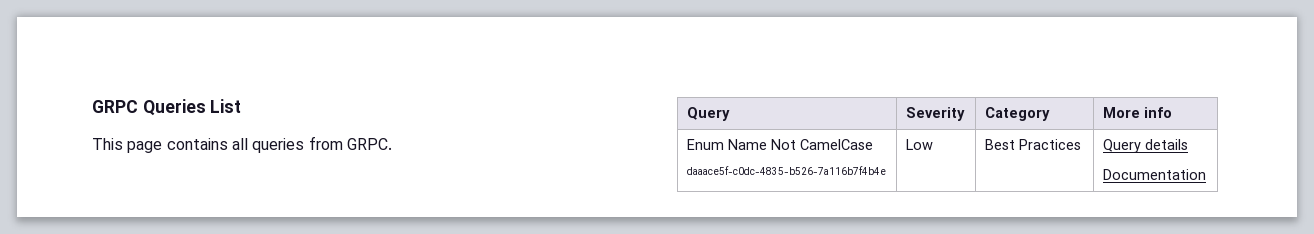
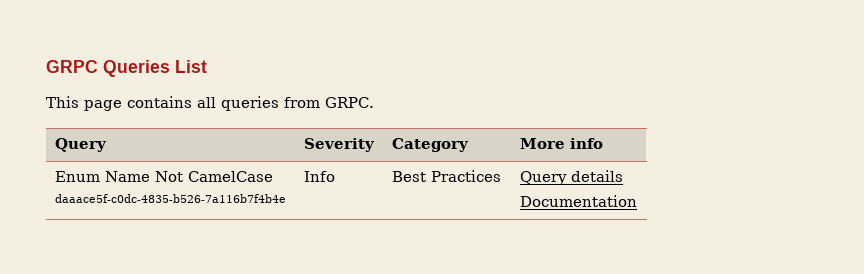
[905,139,933,150] Low -> [303,171,335,182] Info

